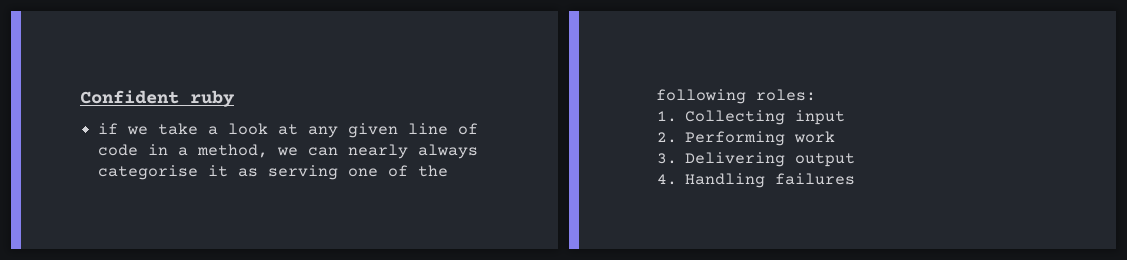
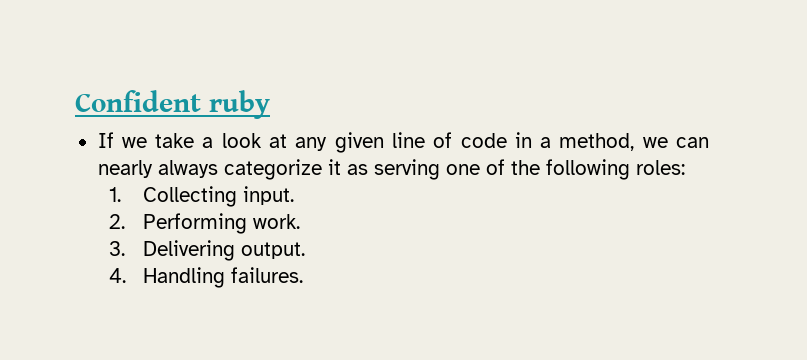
[98,123,119,134] if -> [97,132,114,148] If
[98,165,199,180] categorise -> [223,159,322,180] categorize
[795,110,846,125] input -> [243,186,295,205] input.
[794,131,836,143] work -> [253,214,301,229] work.
[795,153,856,167] output -> [241,242,306,259] output.
[775,173,856,185] failures -> [231,267,304,283] failures.

